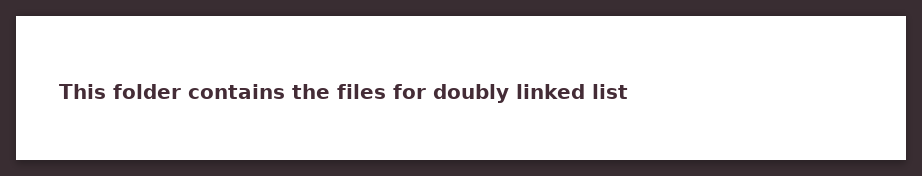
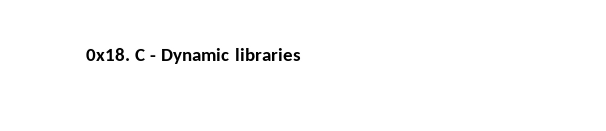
[59,84,628,103] This folder contains the files for doubly linked list -> [86,47,302,64] 0x18. C - Dynamic libraries

